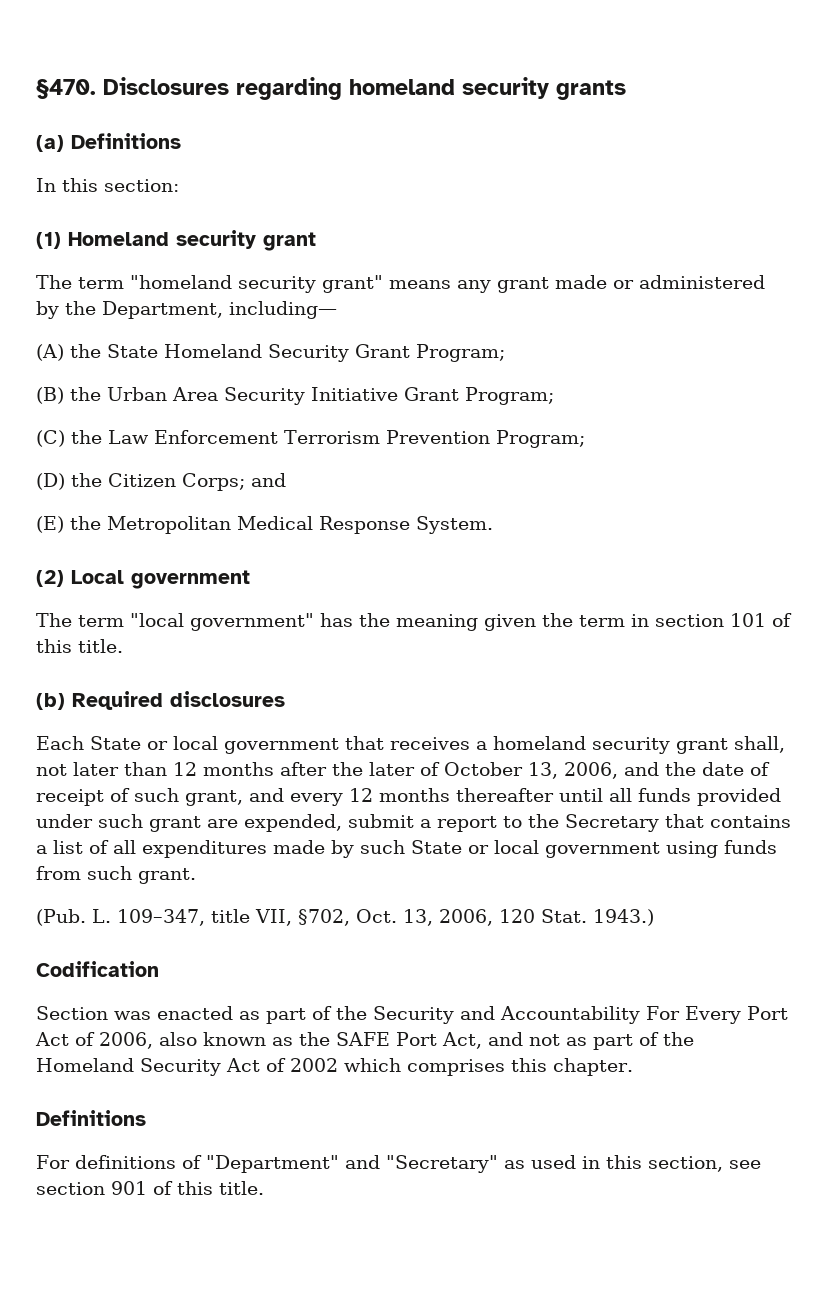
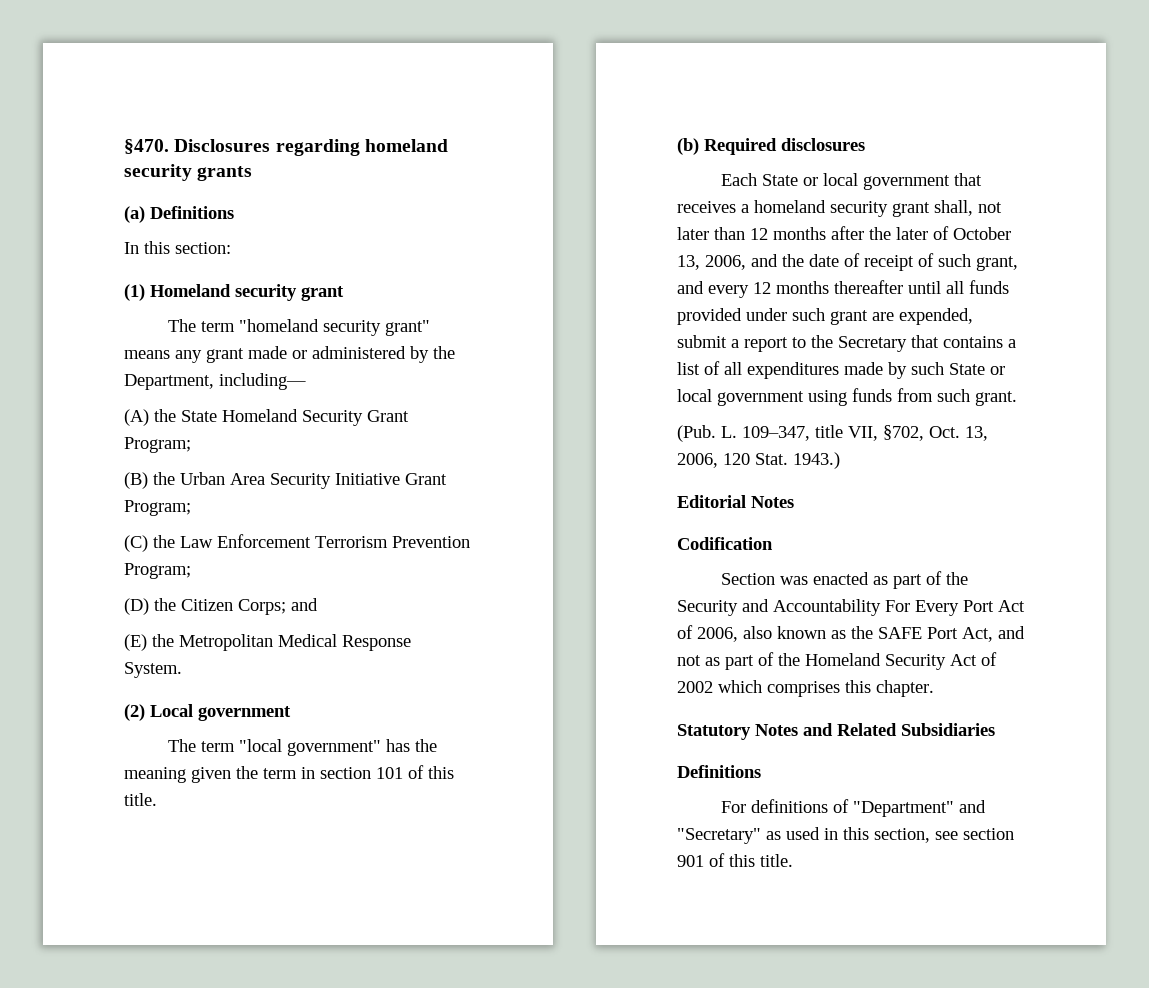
(654, 917) none -> [677,495,794,508] // Editorial Notes
(633, 1067) none -> [677,723,995,740] // Statutory Notes and Related Subsidiaries

